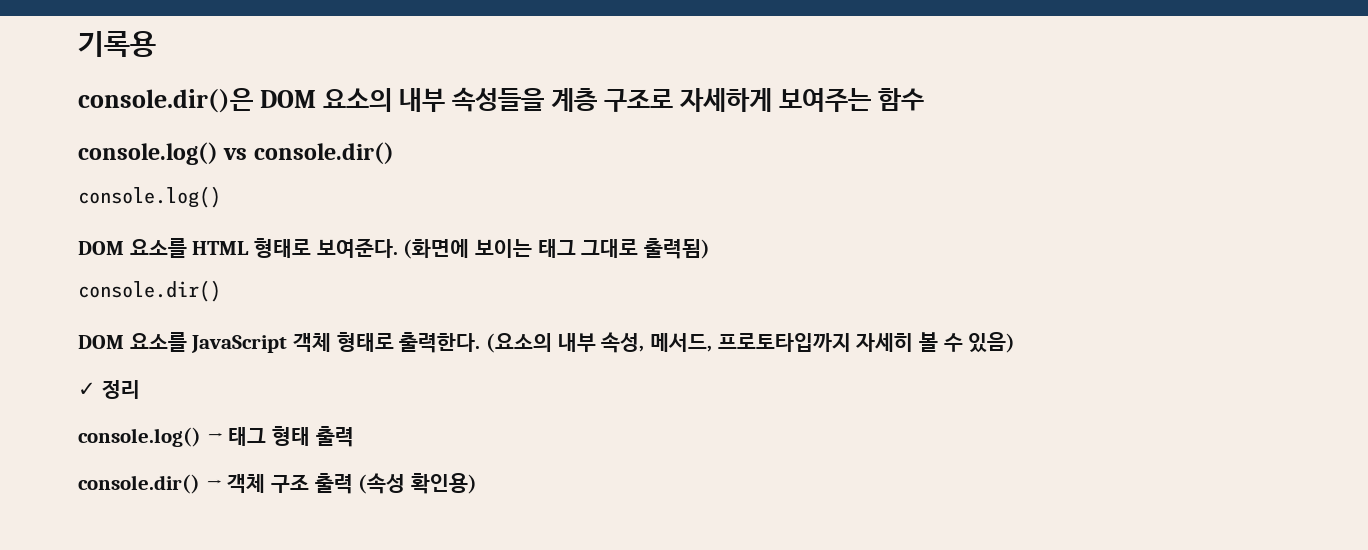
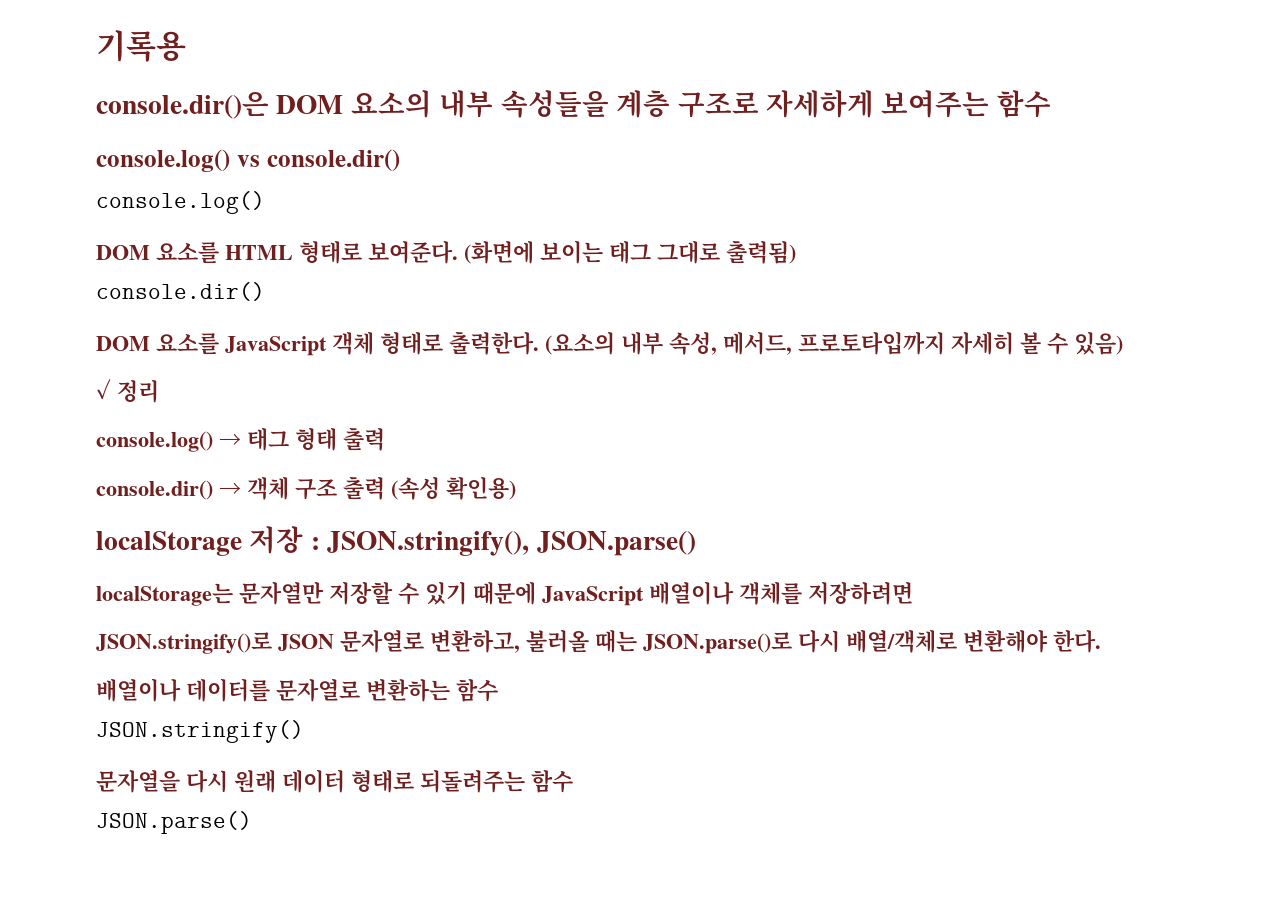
(478, 483) none -> [96,526,696,556] [96,581,913,606] [96,630,1101,654] [96,678,498,702] [96,720,304,743] [96,769,573,793] [96,811,252,834] // localStorage 저장 : JSON.stringify(), JSON.parse() // localStorage는 문자열만 저장할 수 있기 때문에 JavaScript 배열이나 객체를 저장하려면 // JSON.stringify()로 JSON 문자열로 변환하고, 불러올 때는 JSON.parse()로 다시 배열/객체로 변환해야 한다. // 배열이나 데이터를 문자열로 변환하는 함수 // JSON.stringify() // 문자열을 다시 원래 데이터 형태로 되돌려주는 함수 // JSON.parse()

